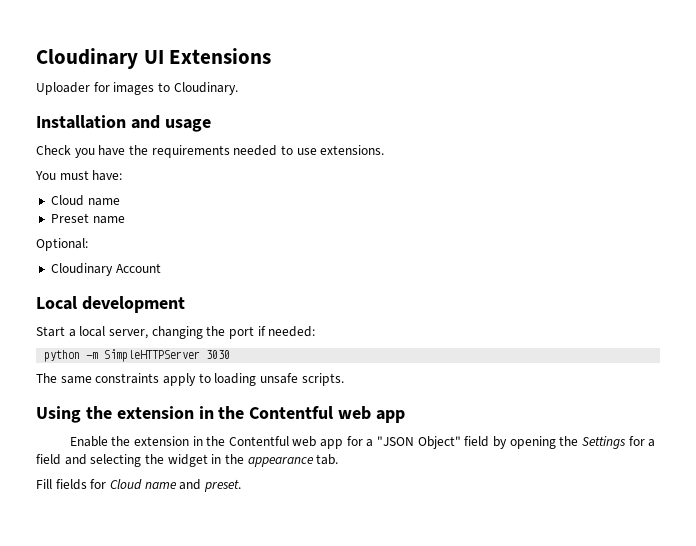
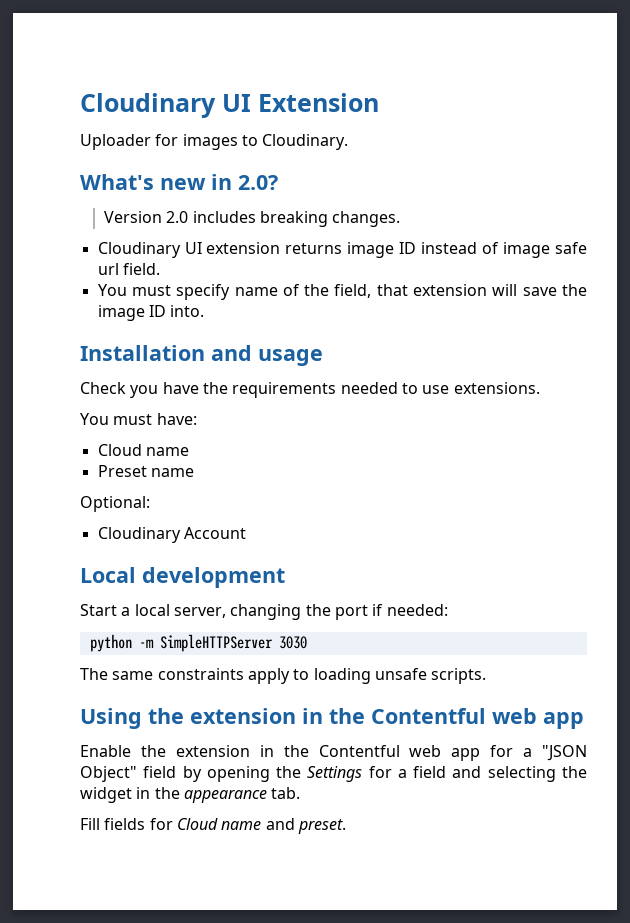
[36,48,272,69] Cloudinary UI Extensions -> [80,93,379,118] Cloudinary UI Extension
(238, 88) none -> [80,174,278,190] [104,211,401,227] [97,242,587,258] [97,263,160,275] [97,284,587,300] [97,305,205,321] // What's new in 2.0? // Version 2.0 includes breaking changes. // Cloudinary UI extension returns image ID instead of image safe url field. // You must specify name of the field, that extension will save the image ID into.

